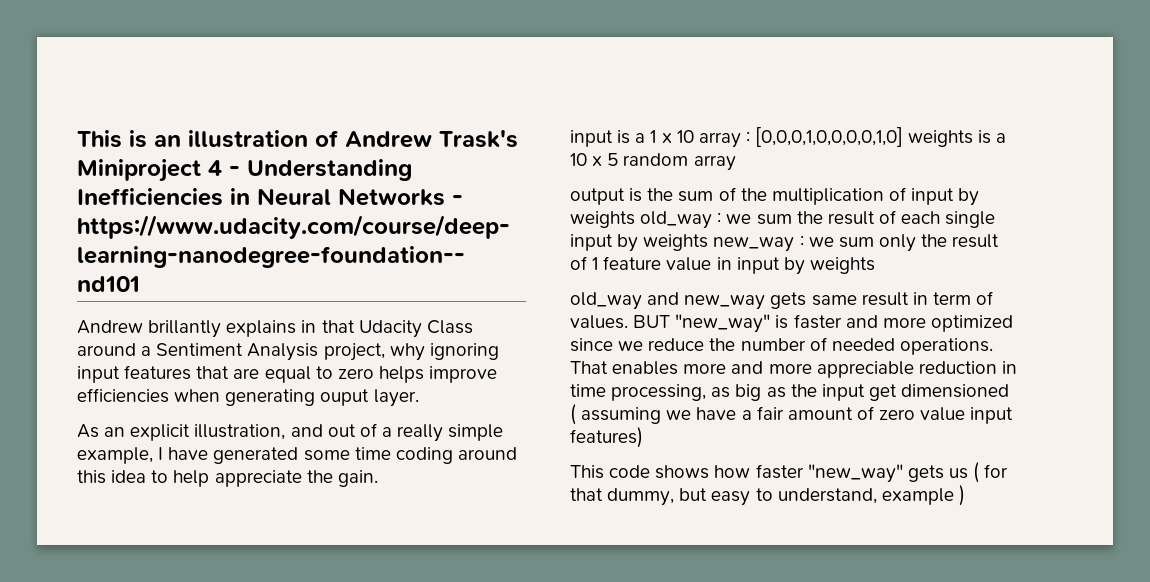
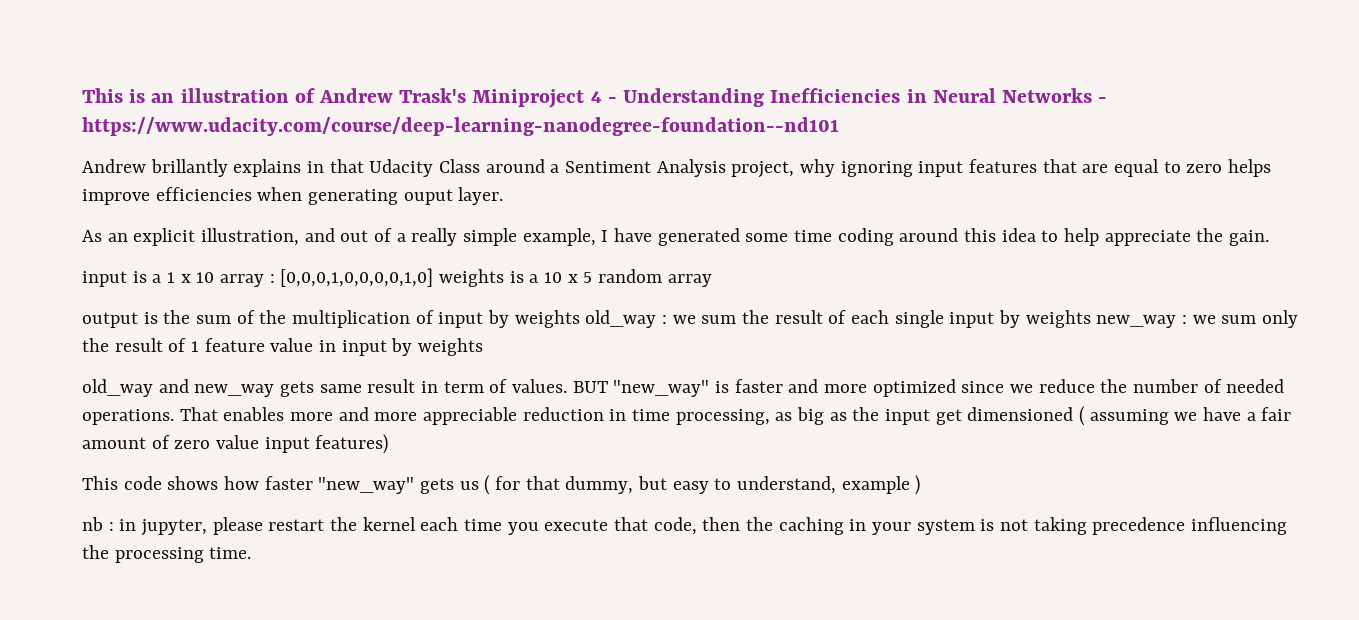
(965, 495) none -> [82,517,1288,536] [82,545,252,563] // nb : in jupyter, please restart the kernel each time you execute that code, then the caching in your system is not taking precedence influencing the processing time.

